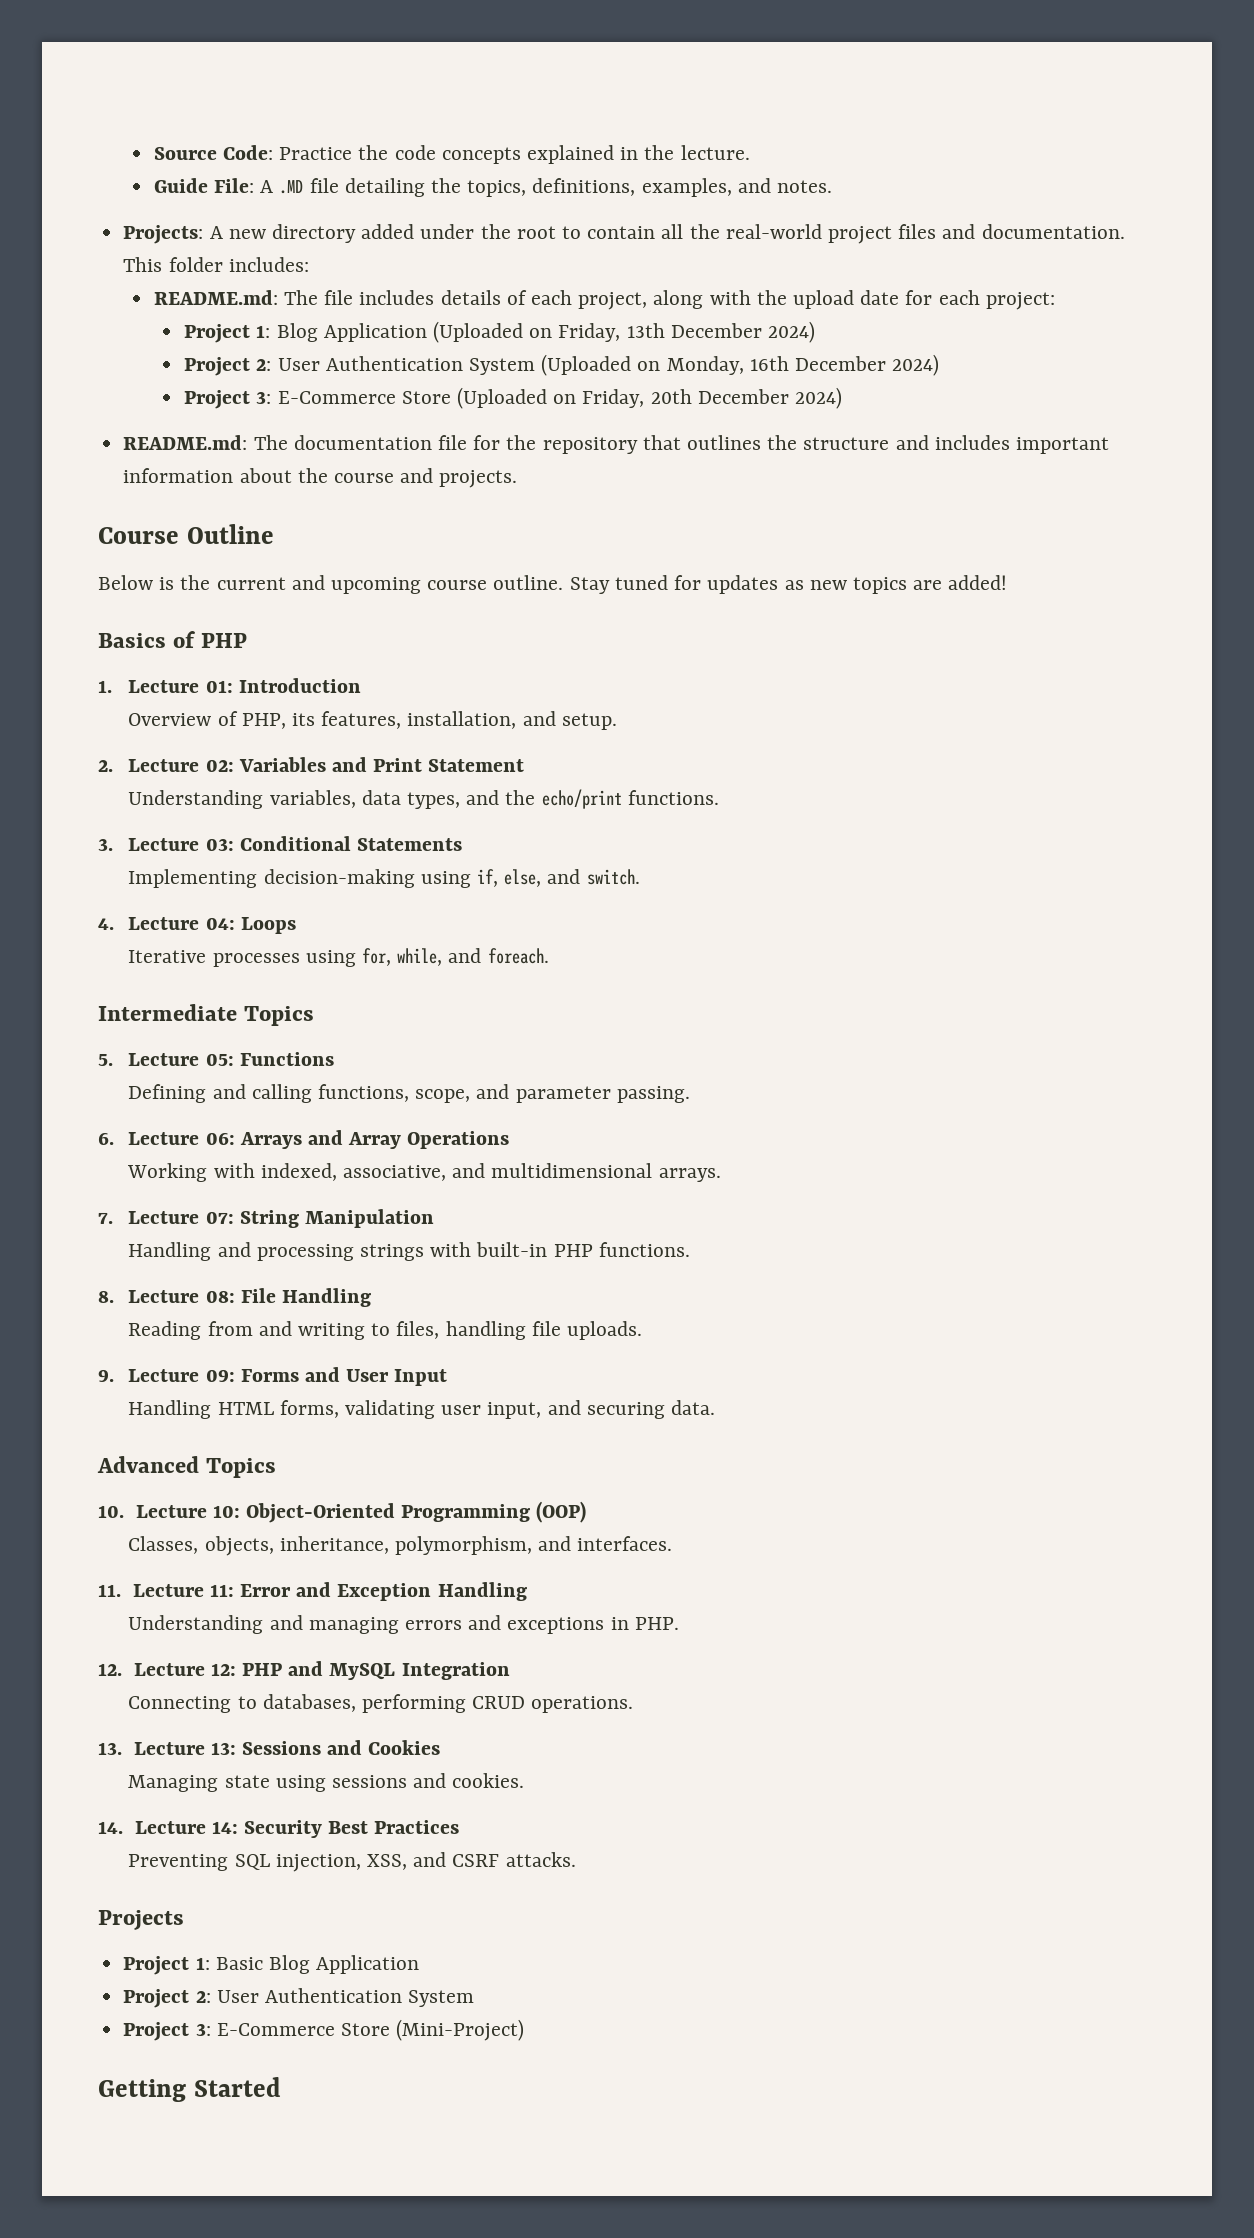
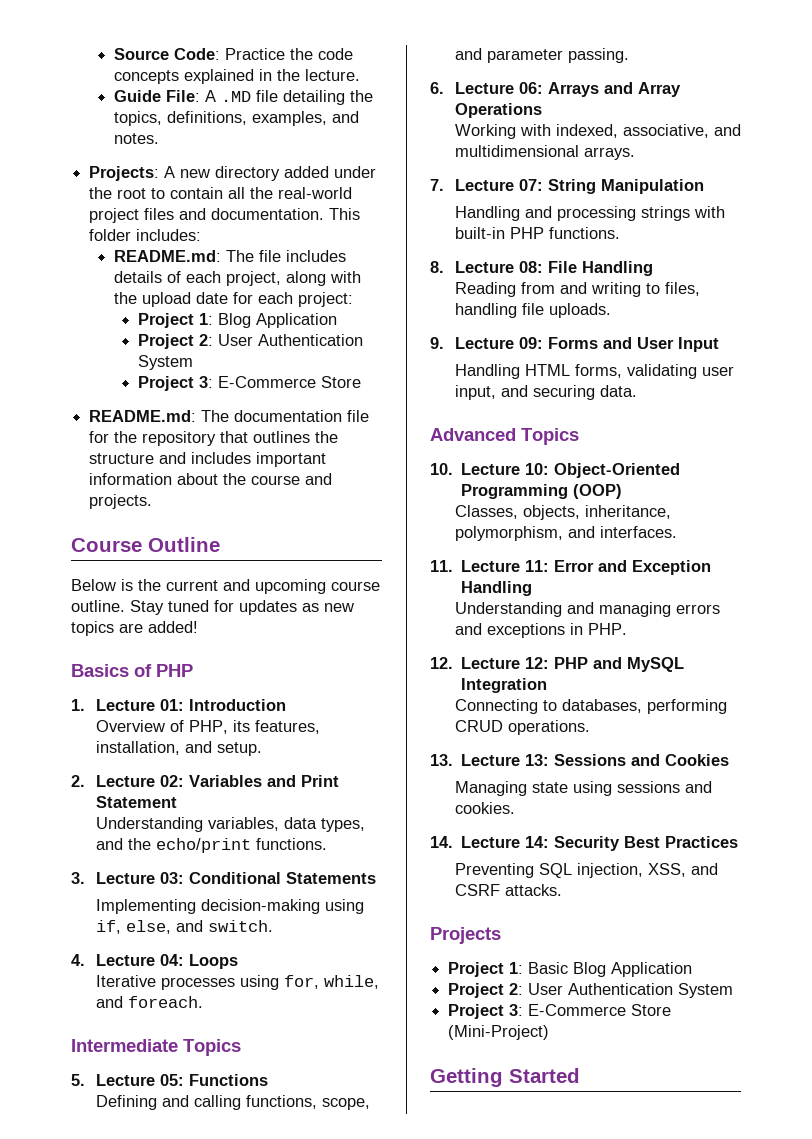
[432,321,816,343] [184,354,940,376] [184,387,843,409] (Uploaded on Friday, 13th December 2024) // Project 2: User Authentication System (Uploaded on Monday, 16th December 2024) // Project 3: E-Commerce Store (Uploaded on Friday, 20th December 2024) -> [138,334,364,349] [138,355,194,370] [138,376,362,391] // Project 2: User Authentication System // Project 3: E-Commerce Store

